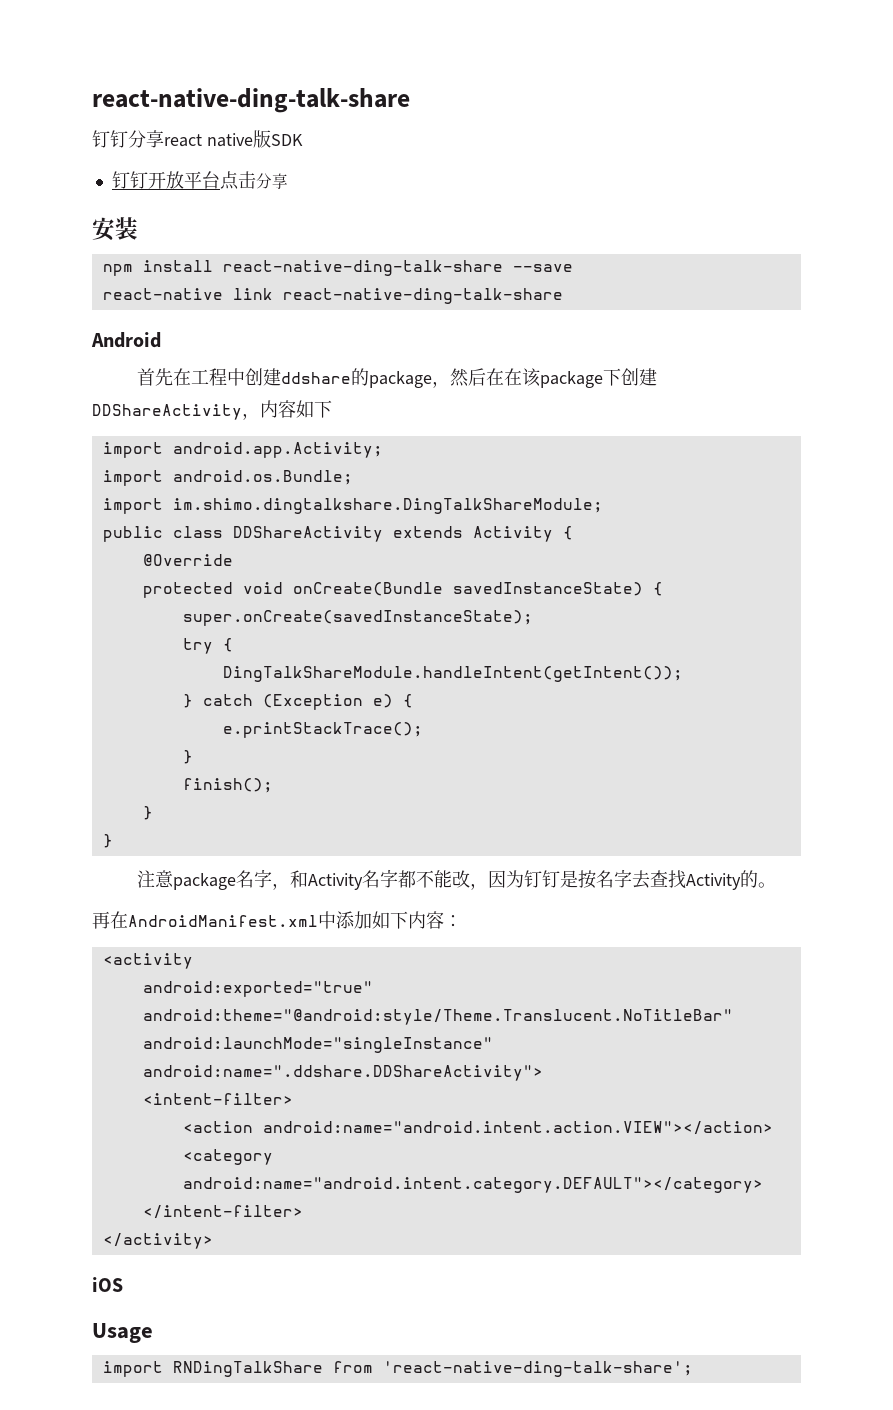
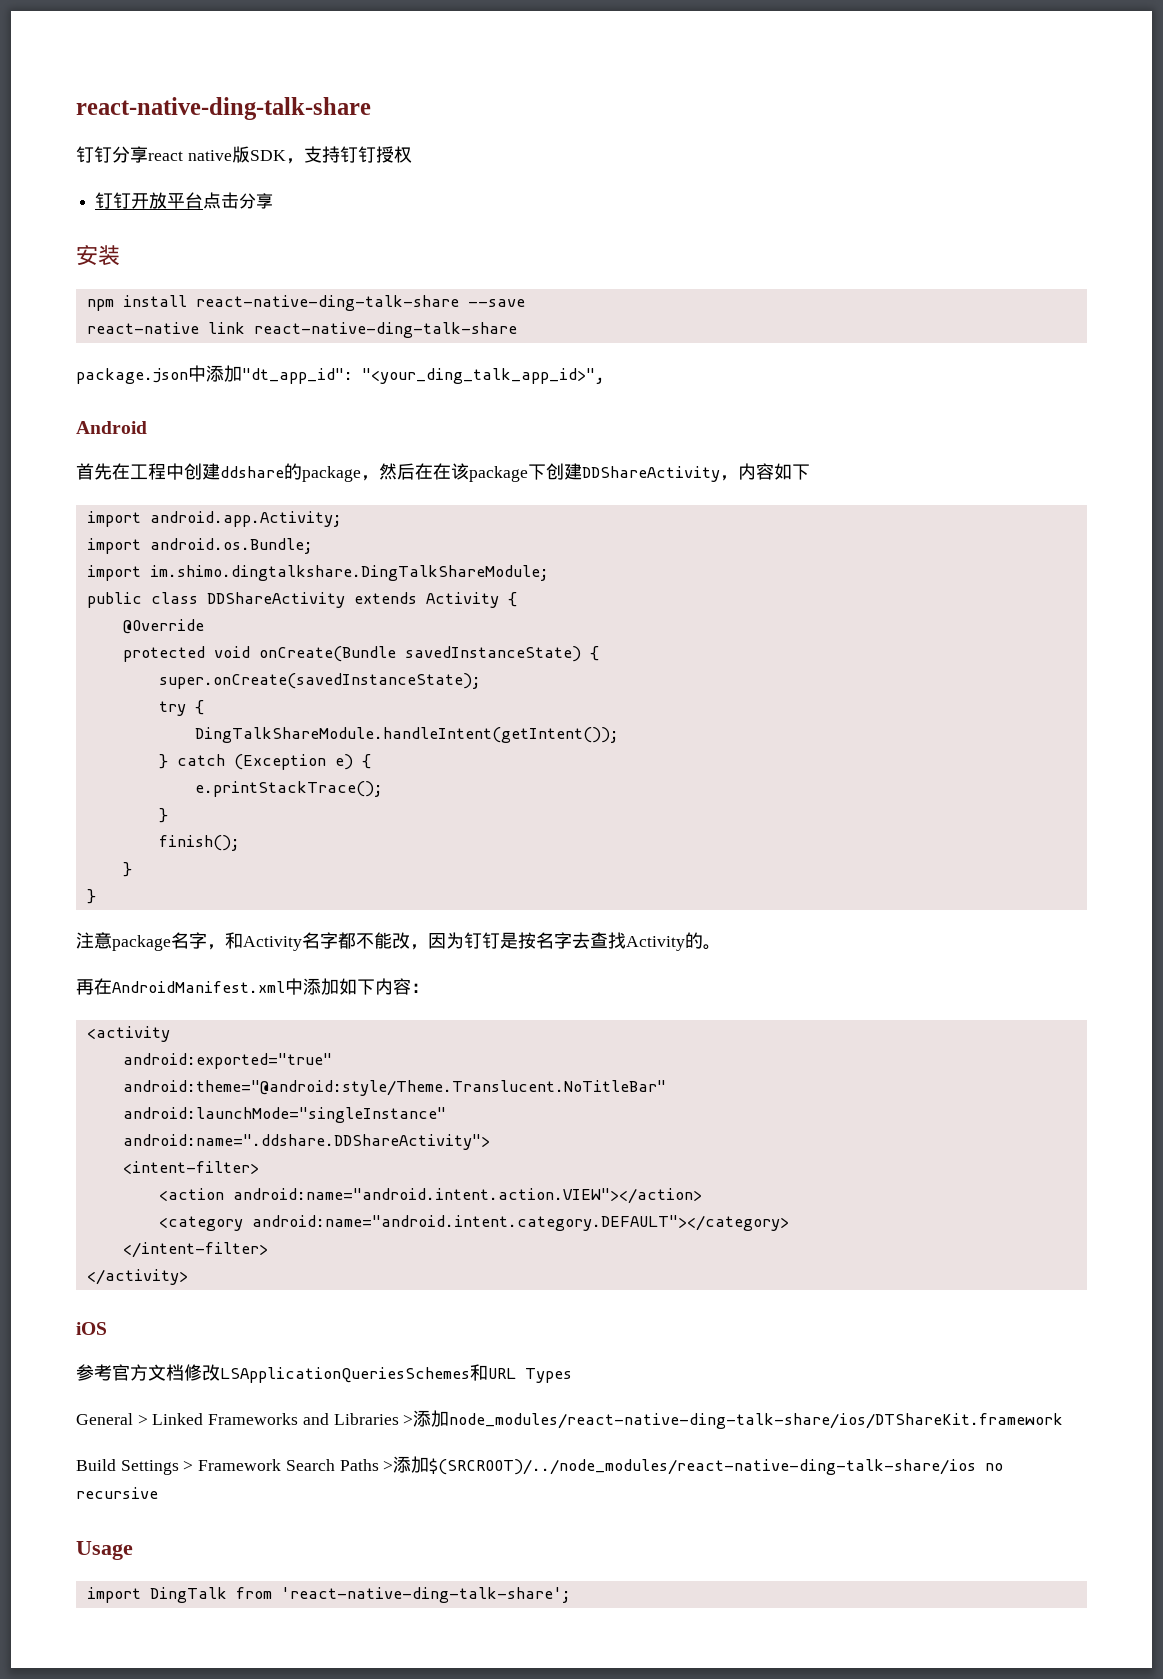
(303, 140) none -> [285,146,412,164] ，支持钉钉授权
(563, 296) none -> [76,365,605,384] // package.json中添加"dt_app_id": "<your_ding_talk_app_id>",
(123, 1284) none -> [76,1364,572,1383] [76,1410,1064,1429] [76,1456,1004,1475] [76,1487,158,1499] // 参考官方文档修改LSApplicationQueriesSchemes和URL Types // General > Linked Frameworks and Libraries >添加node_modules/react-native-ding-talk-share/ios/DTShareKit.framework // Build Settings > Framework Search Paths >添加$(SRCROOT)/../node_modules/react-native-ding-talk-share/ios no recursive
[172,1361,323,1377] RNDingTalkShare -> [149,1587,227,1603] DingTalk

